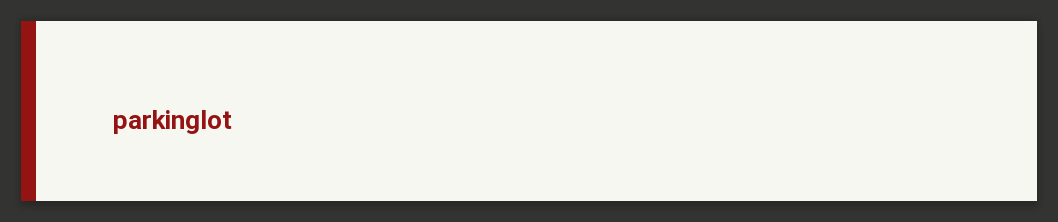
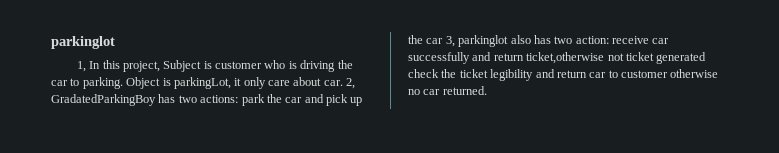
[113,110,232,134] parkinglot -> [51,36,115,49] [76,60,353,72] [51,77,356,89] [51,94,363,106] [408,35,670,47] [408,52,707,64] [408,69,719,81] [408,86,487,95] parkinglot // 1, In this project, Subject is customer who is driving the car to parking. Object is parkingLot, it only care about car. 2, GradatedParkingBoy has two actions: park the car and pick up the car 3, parkinglot also has two action: receive car successfully and return ticket,otherwise not ticket generated check the ticket legibility and return car to customer otherwise no car returned.

